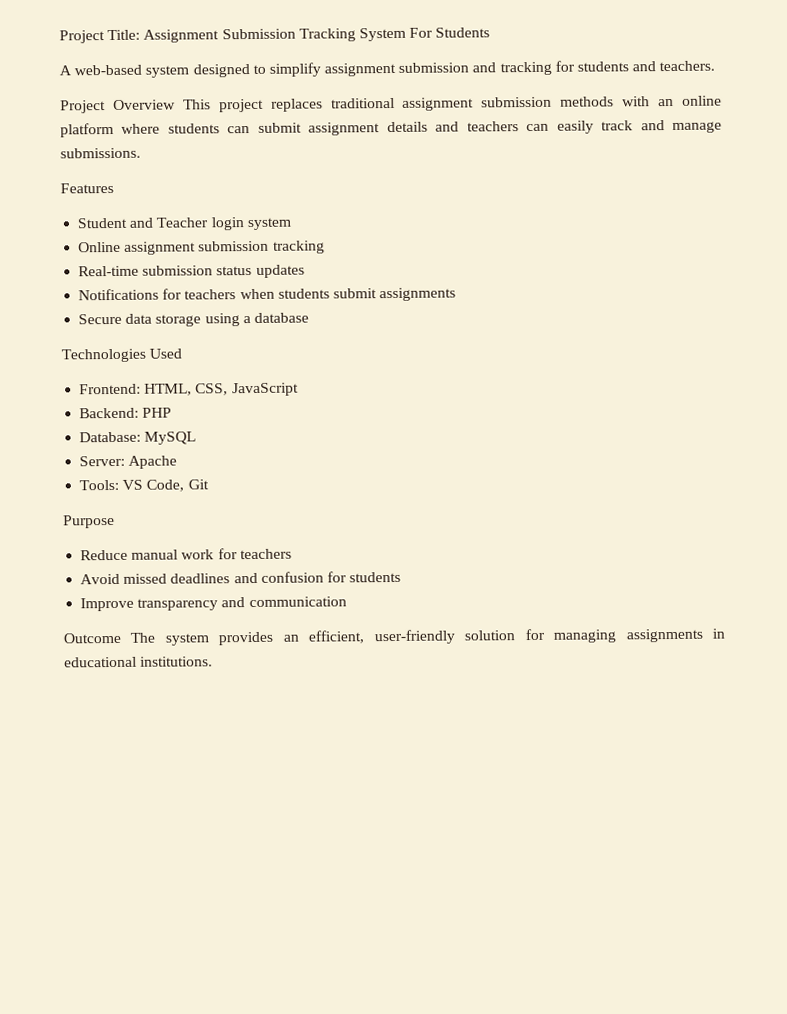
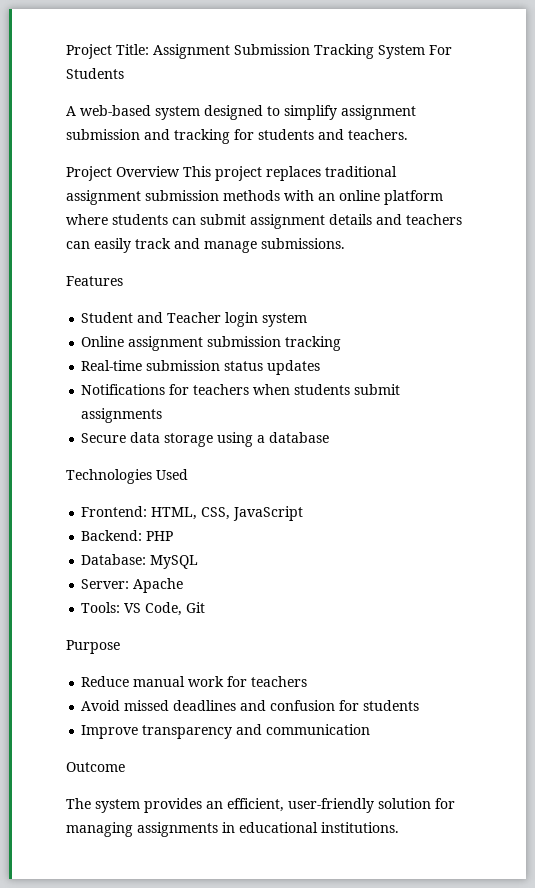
(121, 638) none -> (125, 767) //

